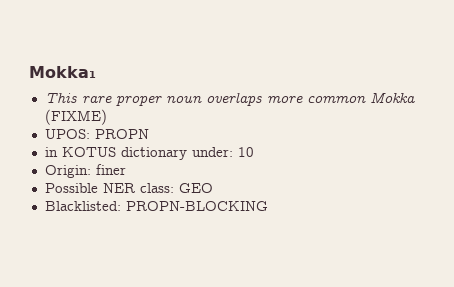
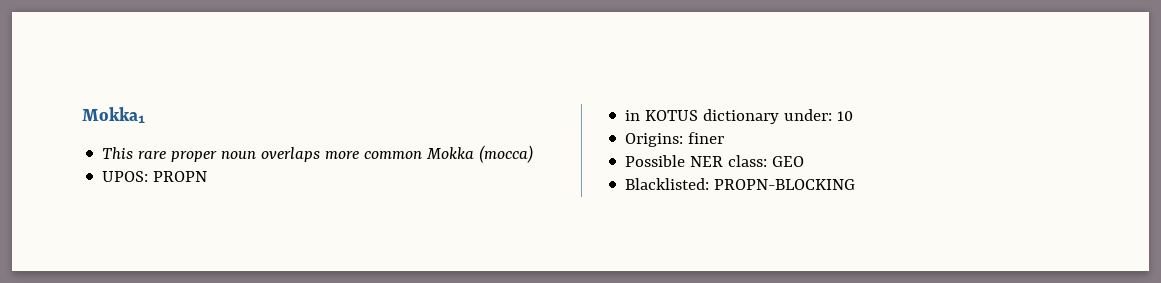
[44,109,107,125] (FIXME) -> [479,145,534,163] (mocca)
[44,165,91,178] Origin: -> [625,133,684,147] Origins:

